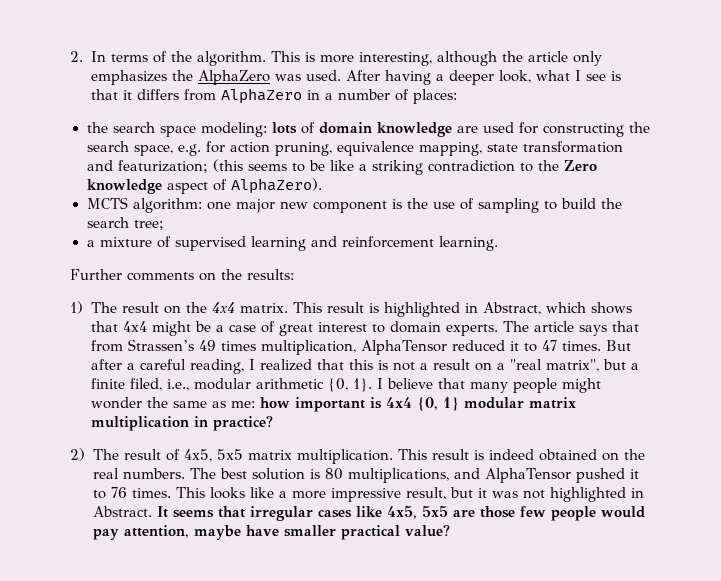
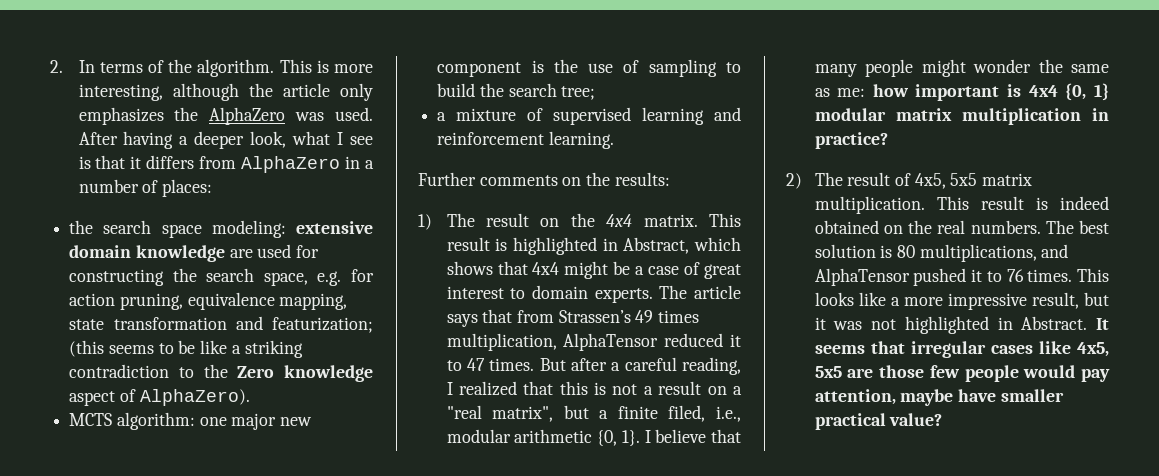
[271,122,315,134] lots of -> [296,221,373,234] extensive

